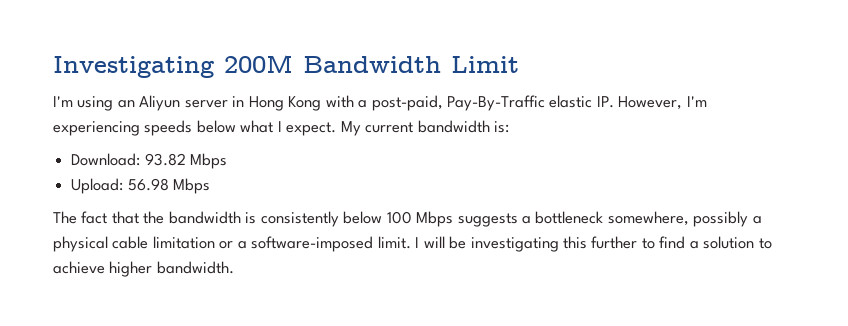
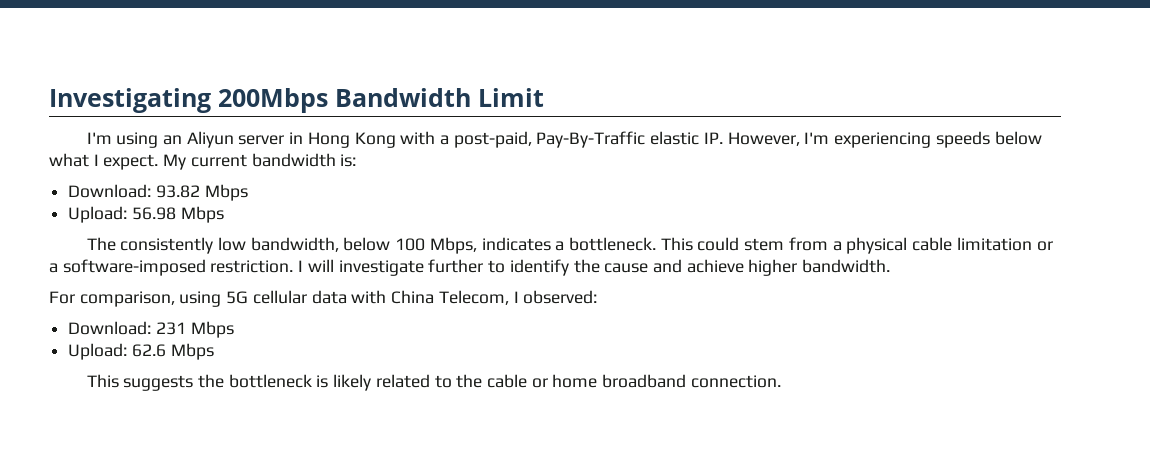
[224,55,293,73] 200M -> [218,88,328,113] 200Mbps
[81,211,749,227] fact that the bandwidth is consistently below 100 Mbps suggests a bottleneck somewhere, possibly -> [120,237,828,254] consistently low bandwidth, below 100 Mbps, indicates a bottleneck. This could stem from
[377,236,411,249] limit. -> [210,260,294,273] restriction.
[449,236,772,252] [53,261,234,277] be investigating this further to find a solution to achieve higher bandwidth. -> [338,259,891,276] [49,290,598,307] [68,321,234,338] [68,343,214,360] [86,374,781,391] investigate further to identify the cause and achieve higher bandwidth. // For comparison, using 5G cellular data with China Telecom, I observed: // Download: 231 Mbps // Upload: 62.6 Mbps // This suggests the bottleneck is likely related to the cable or home broadband connection.

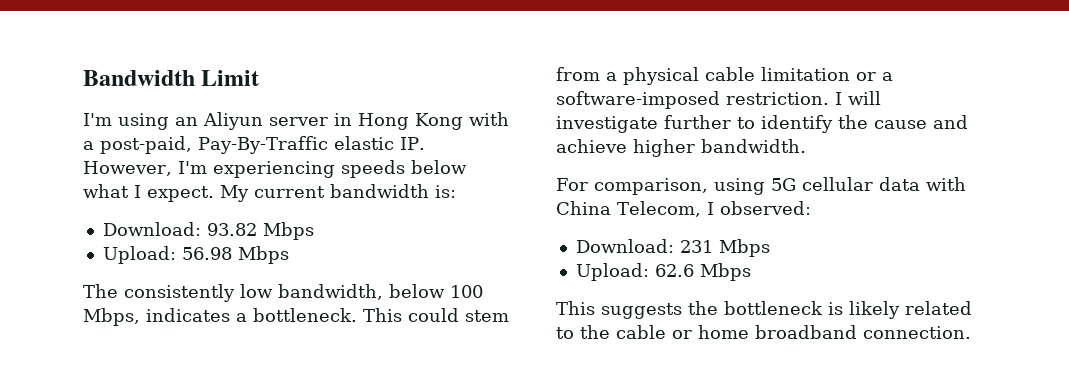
[49,88,328,113] Investigating 200Mbps -> (83, 78) none

